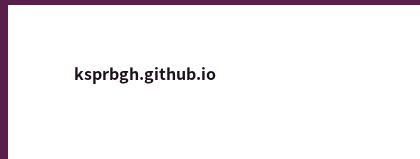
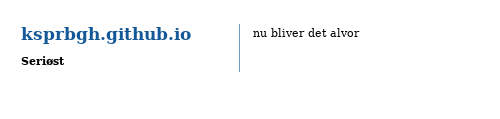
(216, 75) none -> [21,56,65,66] [253,28,360,37] // Seriøst // nu bliver det alvor

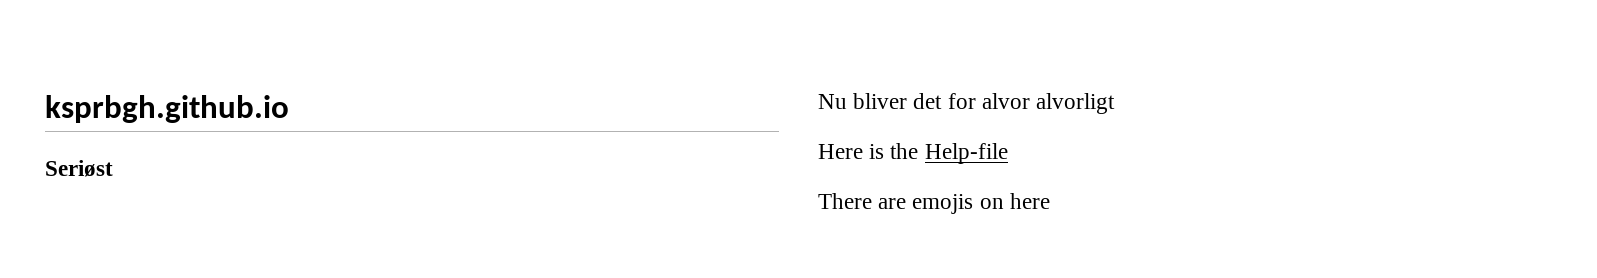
[253,31,267,37] nu -> [818,94,847,109] Nu
[330,28,360,37] alvor -> [947,93,1116,114] [818,143,1008,164] [818,193,1050,214] for alvor alvorligt // Here is the Help-file // There are emojis on here

